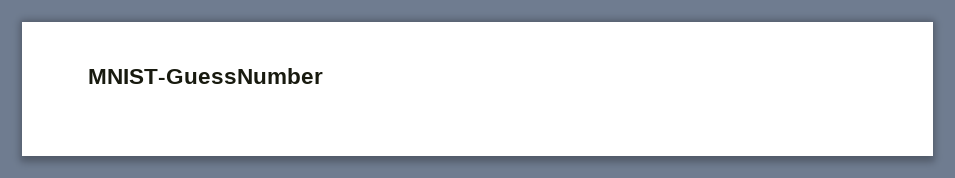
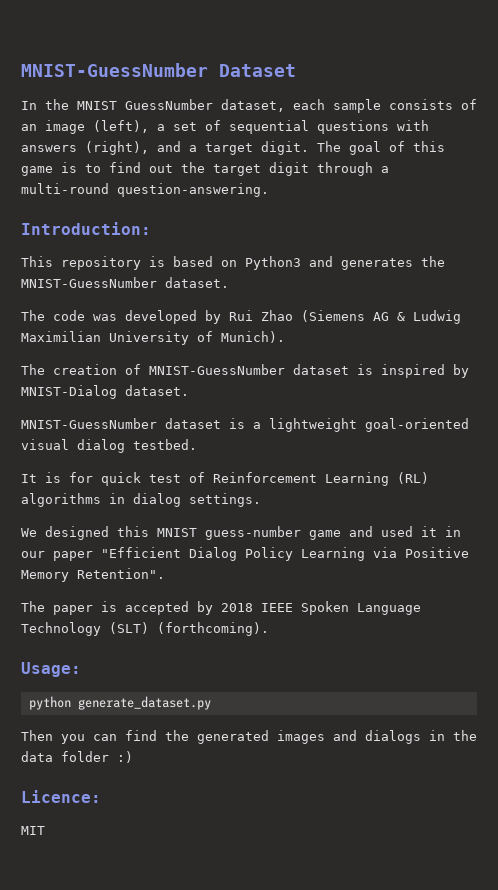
[88,68,323,84] MNIST-GuessNumber -> [21,63,296,77] [21,99,477,113] [21,120,429,134] [21,141,445,155] [21,162,389,176] [21,183,269,197] [21,222,151,235] [21,256,445,270] [21,277,229,288] [21,310,461,324] [21,331,285,345] [21,364,469,378] [21,385,189,399] [21,418,469,432] [21,439,197,453] [21,472,429,486] [21,493,261,507] [21,526,461,540] [21,547,469,561] [21,568,165,582] [21,601,421,615] [21,622,269,636] [21,662,81,677] [28,696,211,710] [21,730,477,744] [21,751,133,763] [21,790,101,803] [21,826,45,835] MNIST-GuessNumber Dataset // In the MNIST GuessNumber dataset, each sample consists of an image (left), a set of sequential questions with answers (right), and a target digit. The goal of this game is to find out the target digit through a multi-round question-answering. // Introduction: // This repository is based on Python3 and generates the MNIST-GuessNumber dataset. // The code was developed by Rui Zhao (Siemens AG & Ludwig Maximilian University of Munich). // The creation of MNIST-GuessNumber dataset is inspired by MNIST-Dialog dataset. // MNIST-GuessNumber dataset is a lightweight goal-oriented visual dialog testbed. // It is for quick test of Reinforcement Learning (RL) algorithms in dialog settings. // We designed this MNIST guess-number game and used it in our paper "Efficient Dialog Policy Learning via Positive Memory Retention". // The paper is accepted by 2018 IEEE Spoken Language Technology (SLT) (forthcoming). // Usage: // python generate_dataset.py // Then you can find the generated images and dialogs in the data folder :) // Licence: // MIT

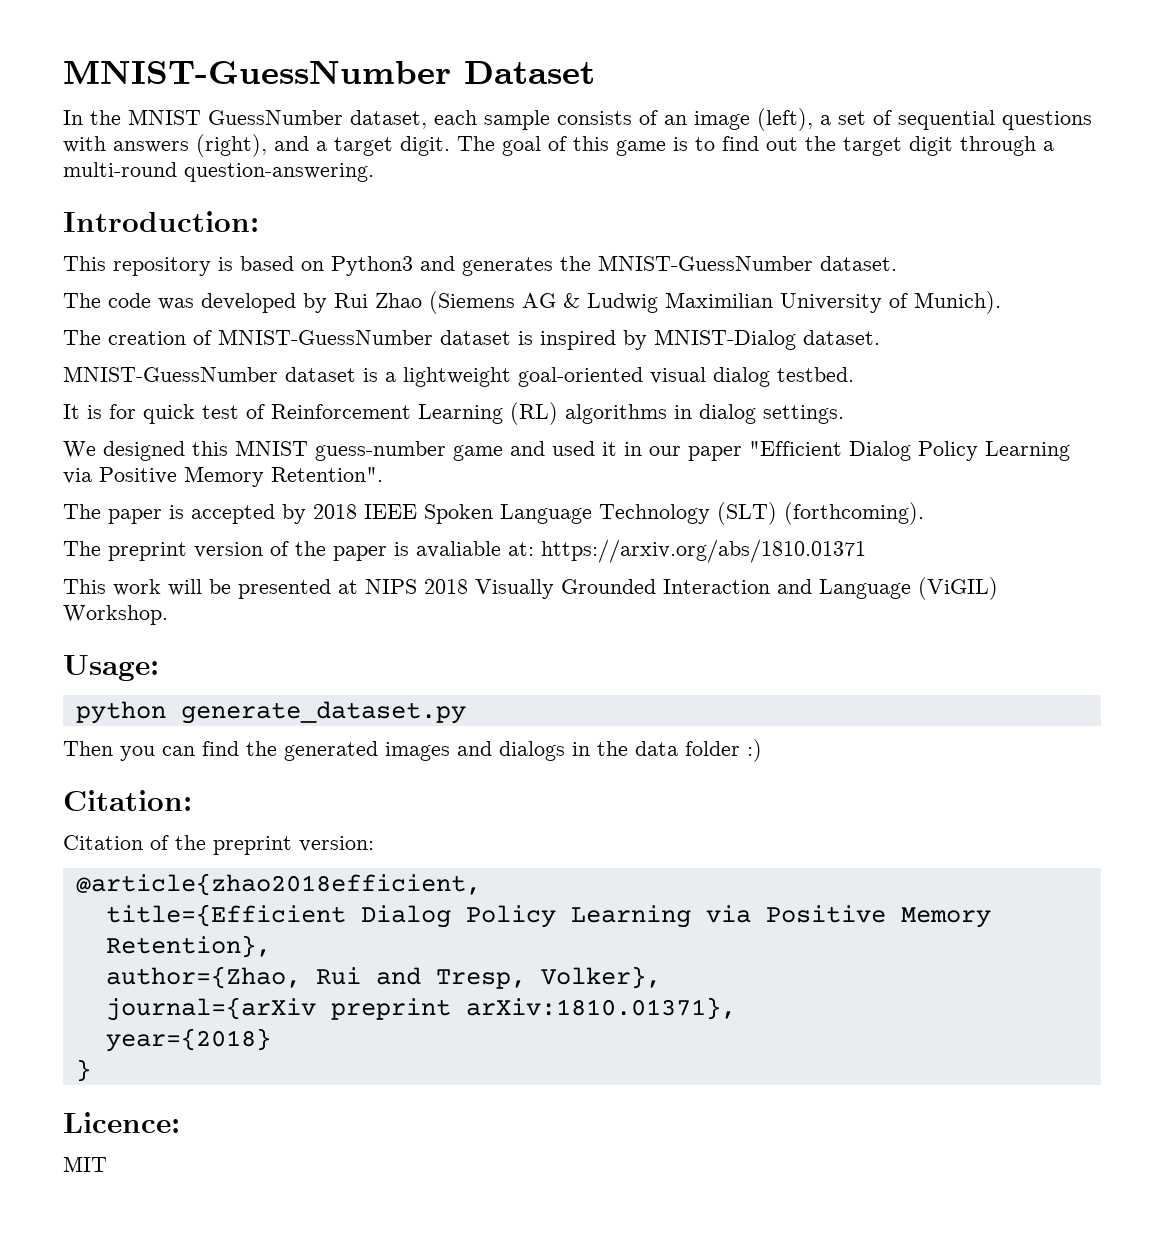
(269, 629) none -> [63,539,866,563] [63,577,998,600] [63,605,168,625] // The preprint version of the paper is avaliable at: https://arxiv.org/abs/1810.01371 // This work will be presented at NIPS 2018 Visually Grounded Interaction and Language (ViGIL) Workshop.
(133, 757) none -> [63,790,192,811] [63,835,374,855] [75,873,481,896] [105,904,991,928] [105,935,271,958] [105,966,661,989] [105,997,736,1021] [105,1028,271,1052] [75,1059,91,1082] // Citation: // Citation of the preprint version: // @article{zhao2018efficient, // title={Efficient Dialog Policy Learning via Positive Memory Retention}, // author={Zhao, Rui and Tresp, Volker}, // journal={arXiv preprint arXiv:1810.01371}, // year={2018} // }

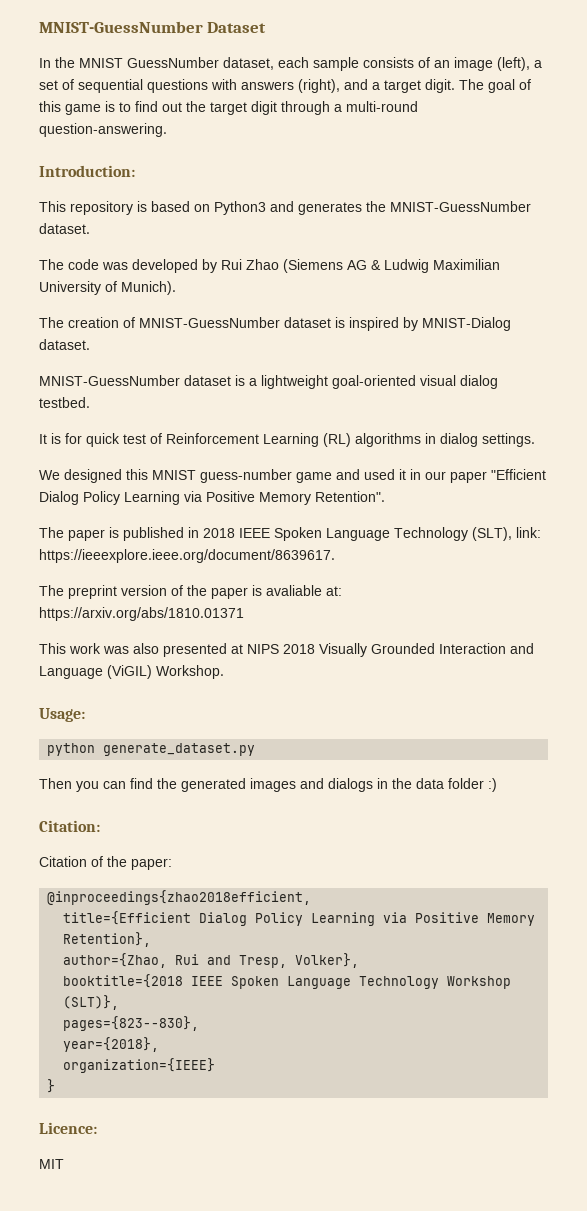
[191,504,306,524] accepted by -> [123,527,199,541] published in
[717,502,924,525] (SLT) (forthcoming). -> [472,527,541,541] [39,549,335,563] (SLT), link: https://ieeexplore.ieee.org/document/8639617.
[168,579,231,596] will be -> [103,643,159,654] was also
[213,836,374,855] [75,873,481,896] preprint version: // @article{zhao2018efficient, -> [131,858,172,870] [47,890,312,905] paper: // @inproceedings{zhao2018efficient,
[105,997,736,1021] [105,1028,271,1052] journal={arXiv preprint arXiv:1810.01371}, // year={2018} -> [63,974,512,989] [63,995,120,1010] [63,1016,200,1031] [63,1037,160,1052] [63,1058,216,1073] booktitle={2018 IEEE Spoken Language Technology Workshop (SLT)}, // pages={823--830}, // year={2018}, // organization={IEEE}

